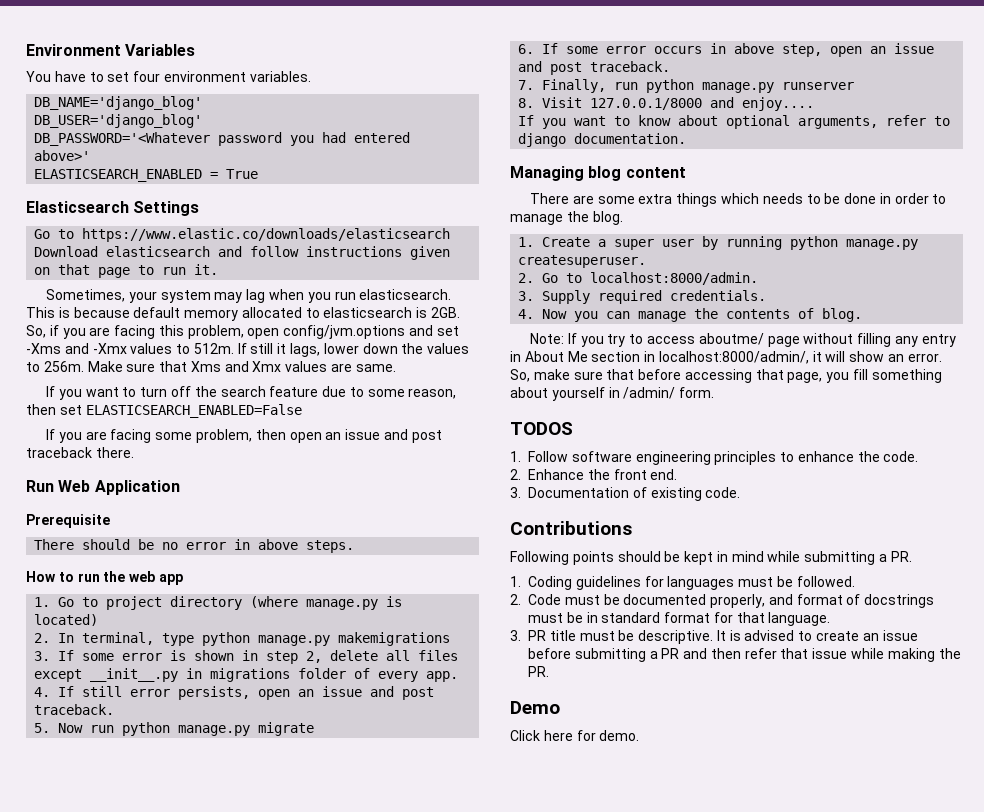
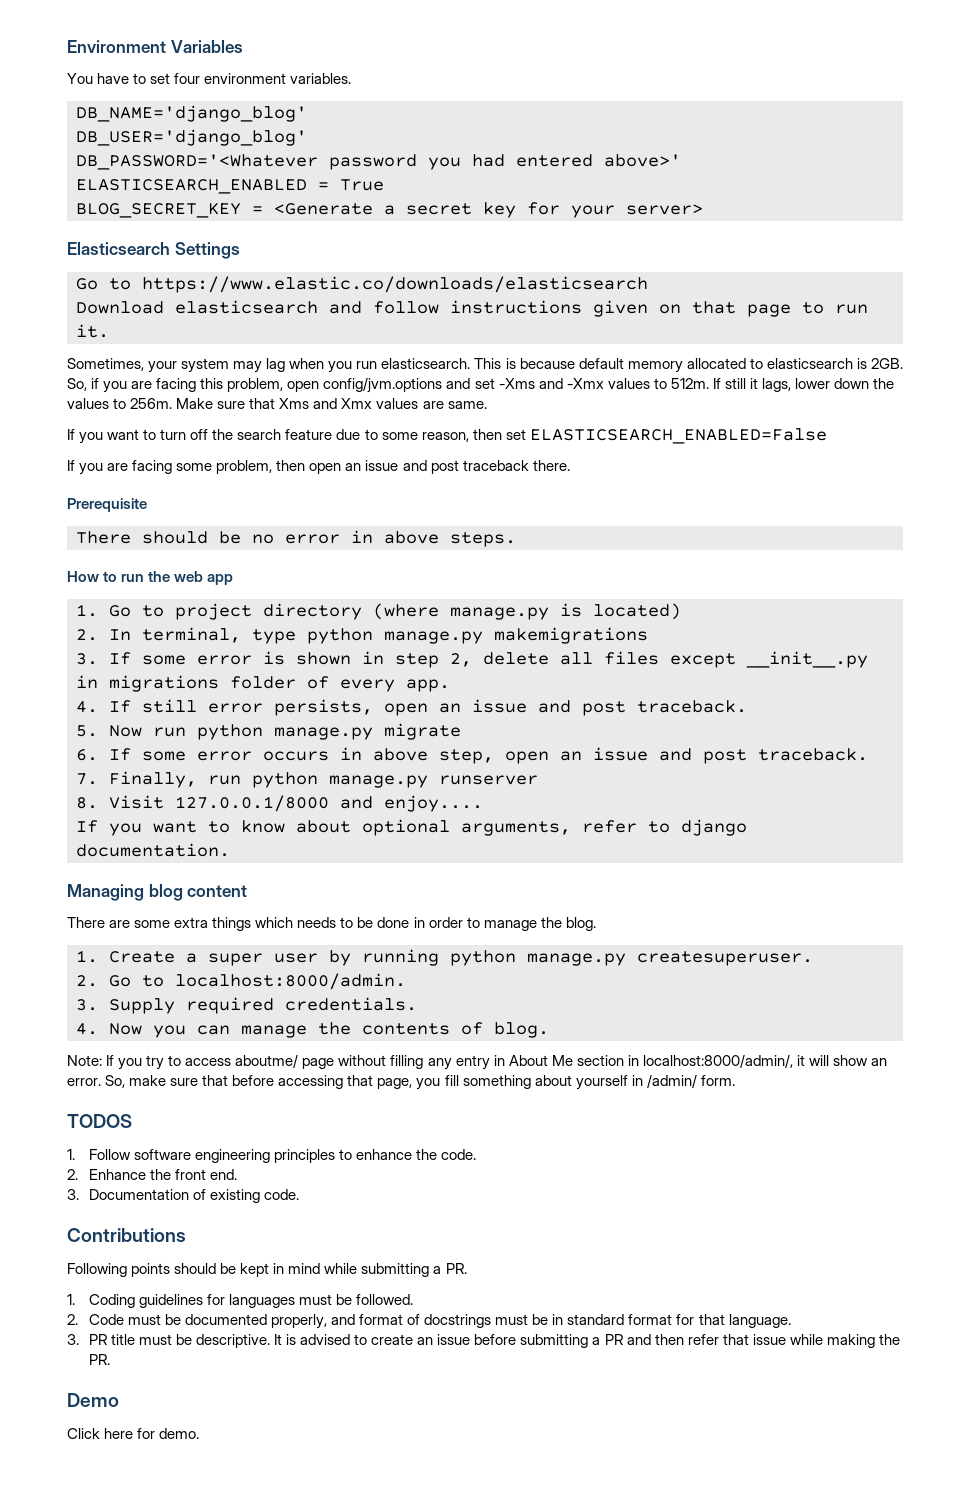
(259, 174) none -> [76,202,703,218] // BLOG_SECRET_KEY = <Generate a secret key for your server>
[26,480,180,495] // Run Web Application -> (570, 465) none

